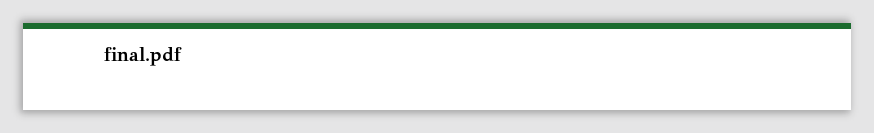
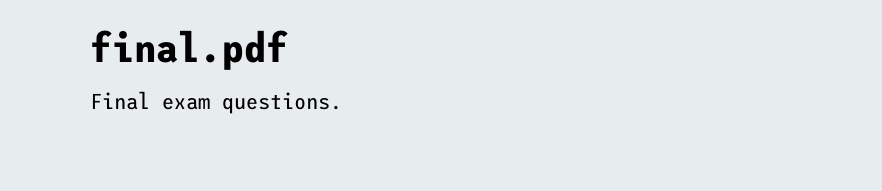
(182, 56) none -> [90,91,342,114] // Final exam questions.

